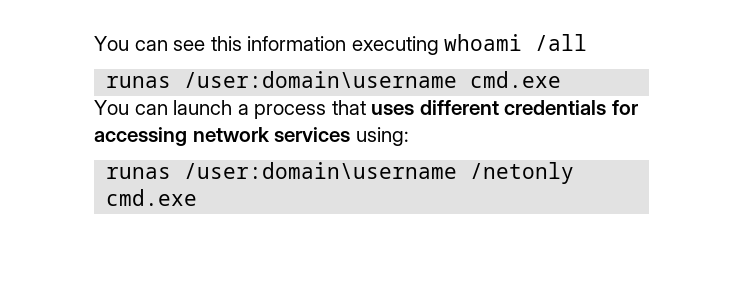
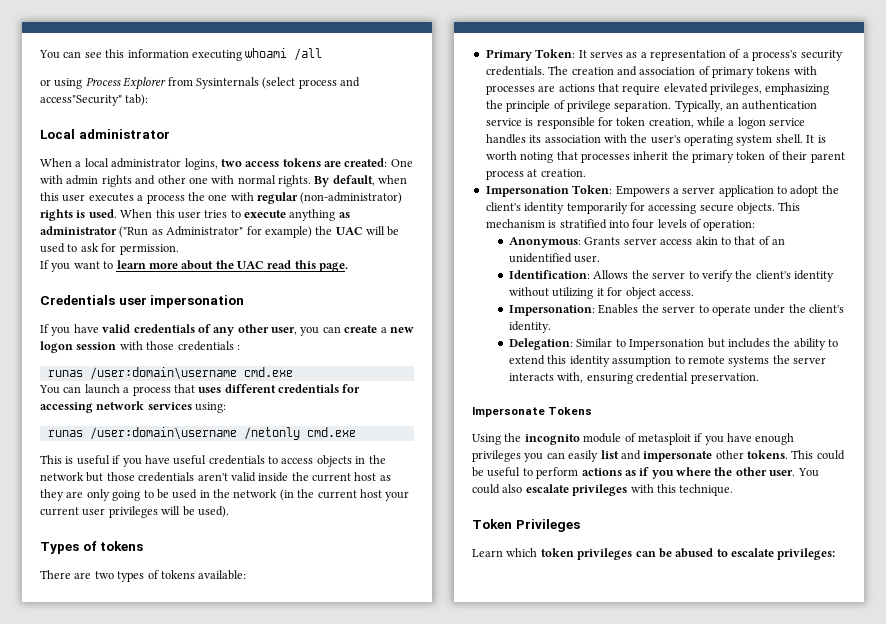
(588, 42) none -> [40,77,360,90] [40,94,149,106] [40,129,170,139] [40,158,413,170] [40,175,408,187] [40,192,403,204] [40,209,350,221] [40,226,400,238] [40,243,179,255] [40,260,349,272] [40,295,245,308] [40,324,414,336] [40,341,240,353] // or using Process Explorer from Sysinternals (select process and access"Security" tab): // Local administrator // When a local administrator logins, two access tokens are created: One with admin rights and other one with normal rights. By default, when this user executes a process the one with regular (non-administrator) rights is used. When this user tries to execute anything as administrator ("Run as Administrator" for example) the UAC will be used to ask for permission. // If you want to learn more about the UAC read this page. // Credentials user impersonation // If you have valid credentials of any other user, you can create a new logon session with those credentials :
(198, 197) none -> [40,455,386,467] [40,472,391,482] [40,489,410,501] [40,506,229,518] [40,541,144,554] [40,570,247,582] [485,49,843,61] [485,66,817,78] [485,83,830,95] [485,100,818,112] [485,117,806,129] [485,134,826,146] [485,151,845,163] [485,169,586,180] [485,185,839,197] [485,202,801,214] [485,219,756,231] [509,236,786,248] [509,253,601,263] [509,270,835,282] [509,287,694,299] [509,304,845,316] [509,321,552,333] [509,338,839,350] [509,355,827,367] [509,372,759,384] [472,407,593,417] [472,433,795,445] [472,450,845,462] [472,467,819,479] [472,484,734,496] [472,519,580,532] [472,548,836,560] // This is useful if you have useful credentials to access objects in the network but those credentials aren't valid inside the current host as they are only going to be used in the network (in the current host your current user privileges will be used). // Types of tokens // There are two types of tokens available: // Primary Token: It serves as a representation of a process's security credentials. The creation and association of primary tokens with processes are actions that require elevated privileges, emphasizing the principle of privilege separation. Typically, an authentication service is responsible for token creation, while a logon service handles its association with the user's operating system shell. It is worth noting that processes inherit the primary token of their parent process at creation. // Impersonation Token: Empowers a server application to adopt the client's identity temporarily for accessing secure objects. This mechanism is stratified into four levels of operation: // Anonymous: Grants server access akin to that of an unidentified user. // Identification: Allows the server to verify the client's identity without utilizing it for object access. // Impersonation: Enables the server to operate under the client's identity. // Delegation: Similar to Impersonation but includes the ability to extend this identity assumption to remote systems the server interacts with, ensuring credential preservation. // Impersonate Tokens // Using the incognito module of metasploit if you have enough privileges you can easily list and impersonate other tokens. This could be useful to perform actions as if you where the other user. You could also escalate privileges with this technique. // Token Privileges // Learn which token privileges can be abused to escalate privileges:

